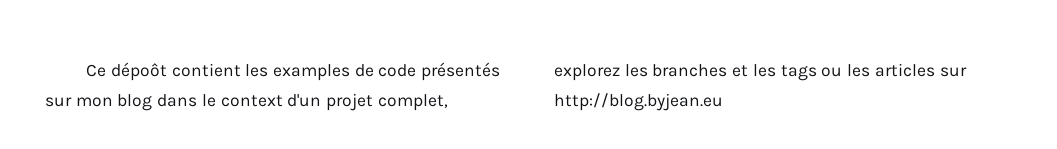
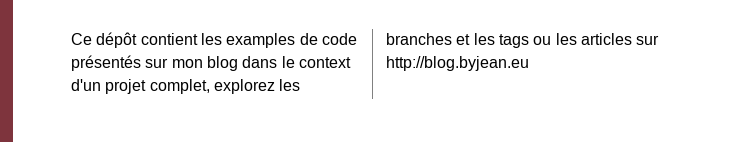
[110,62,167,81] dépoôt -> [96,32,138,48] dépôt

